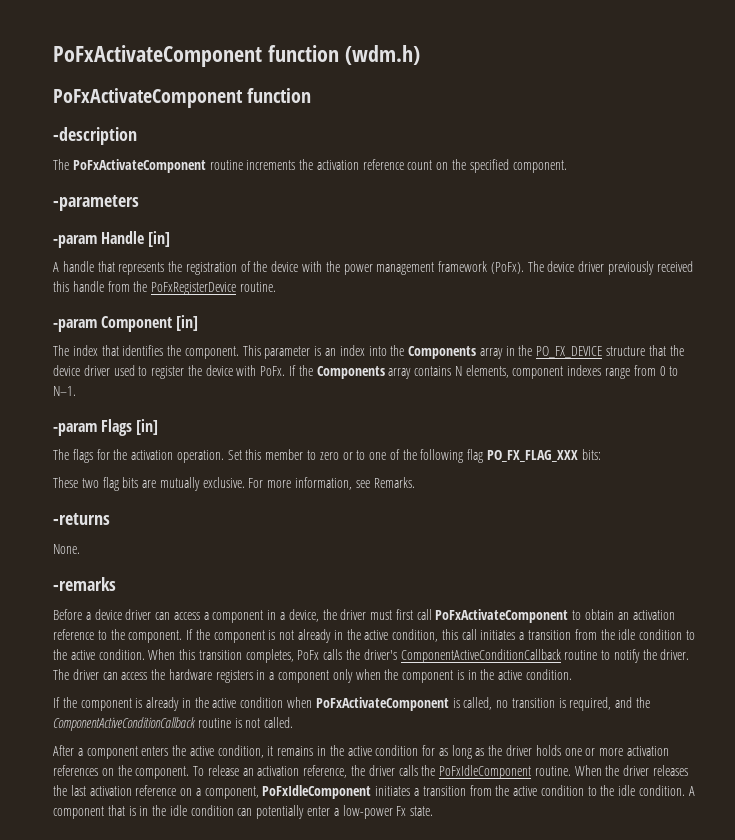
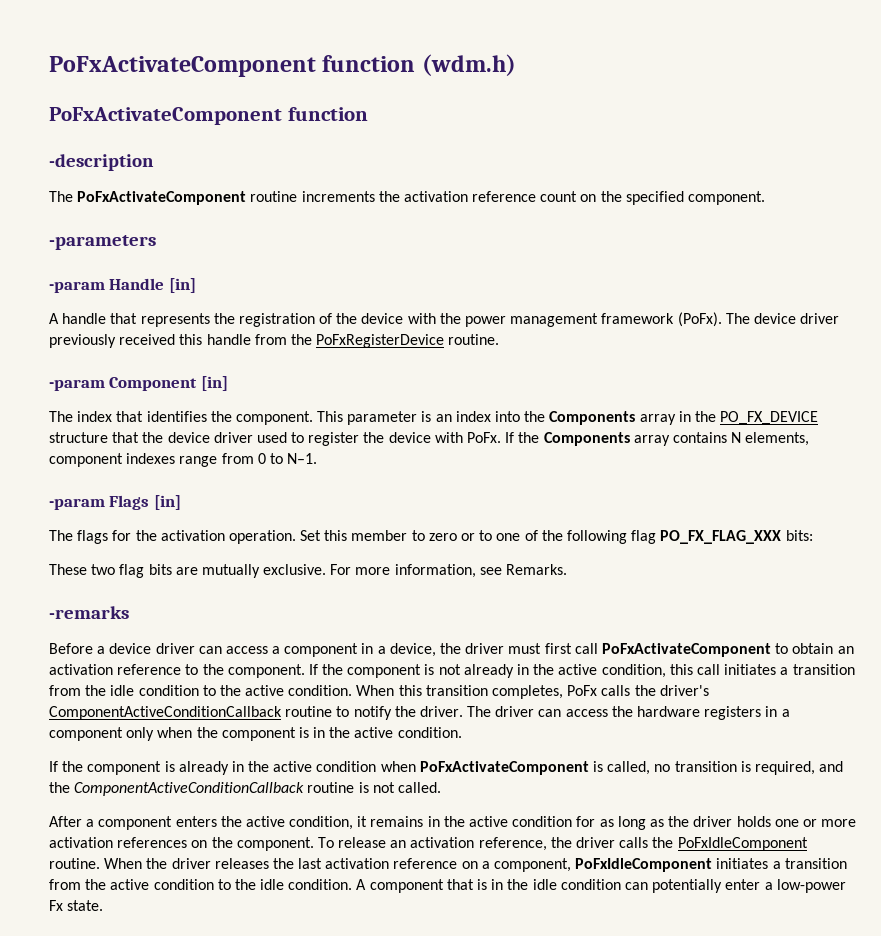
[53,513,110,525] [53,544,80,554] // -returns // None. -> (568, 569) none

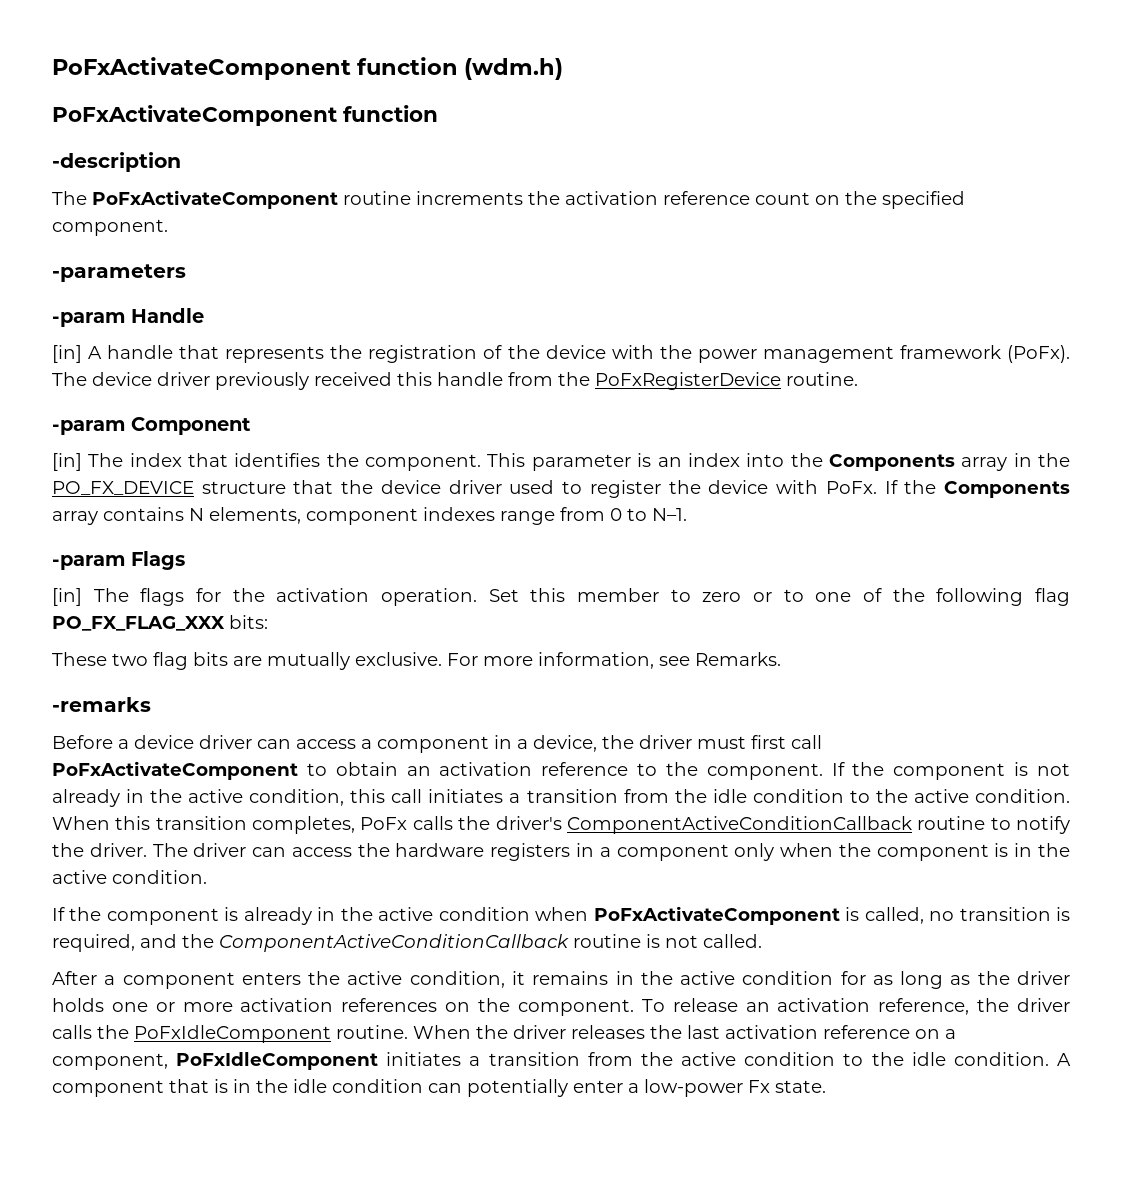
[168,278,196,293] [in] // -> [52,345,82,363] // [in]
[200,376,228,391] [in] // -> [52,453,82,471] // [in]
[153,495,181,510] [in] // -> [52,588,82,606] // [in]

